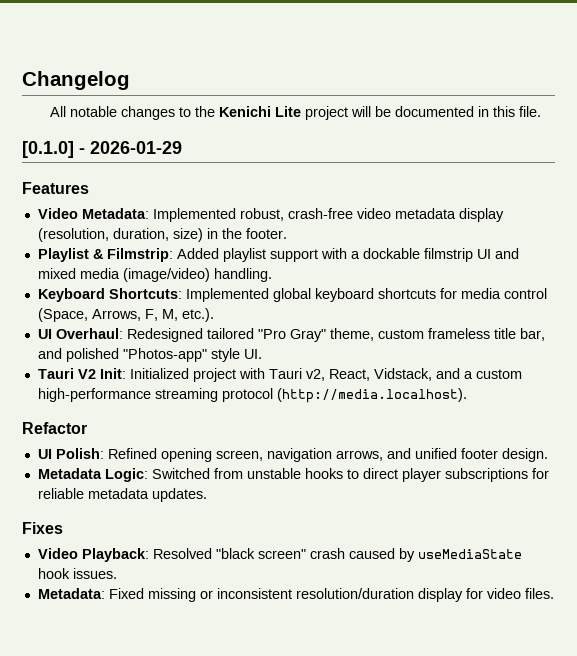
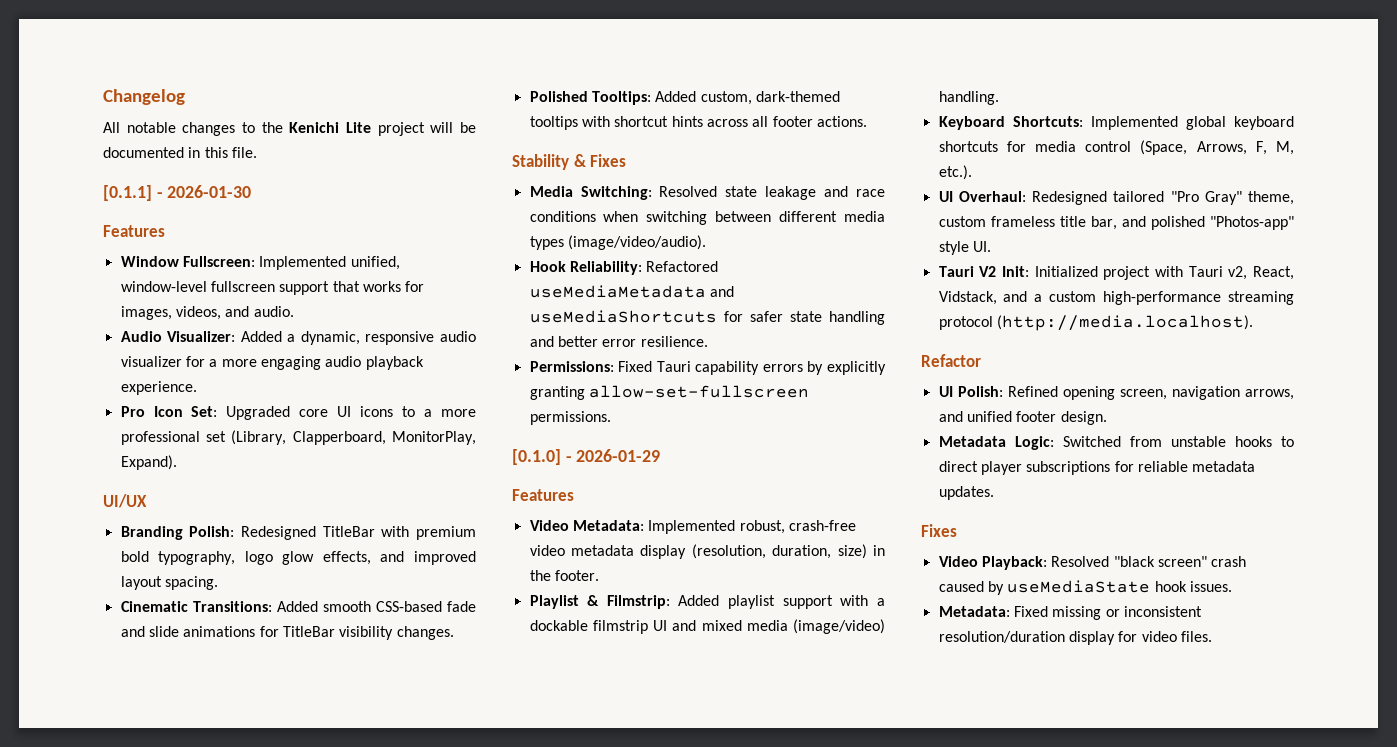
(541, 111) none -> [103,185,252,201] [103,225,165,237] [120,256,400,270] [120,281,425,295] [120,306,294,320] [120,331,476,345] [120,356,424,370] [120,381,197,395] [120,406,476,420] [120,430,476,445] [120,455,177,470] [103,494,147,508] [120,526,476,540] [120,551,476,565] [120,576,218,590] [120,601,476,612] [120,626,454,640] [529,91,840,105] [529,116,867,130] [512,154,627,170] [529,186,885,200] [529,211,885,225] [529,235,706,250] [529,261,719,275] [529,285,734,298] [529,310,885,325] [529,336,708,347] [529,361,886,375] [529,385,809,400] [529,411,611,425] // [0.1.1] - 2026-01-30 // Features // Window Fullscreen: Implemented unified, window-level fullscreen support that works for images, videos, and audio. // Audio Visualizer: Added a dynamic, responsive audio visualizer for a more engaging audio playback experience. // Pro Icon Set: Upgraded core UI icons to a more professional set (Library, Clapperboard, MonitorPlay, Expand). // UI/UX // Branding Polish: Redesigned TitleBar with premium bold typography, logo glow effects, and improved layout spacing. // Cinematic Transitions: Added smooth CSS-based fade and slide animations for TitleBar visibility changes. // Polished Tooltips: Added custom, dark-themed tooltips with shortcut hints across all footer actions. // Stability & Fixes // Media Switching: Resolved state leakage and race conditions when switching between different media types (image/video/audio). // Hook Reliability: Refactored useMediaMetadata and useMediaShortcuts for safer state handling and better error resilience. // Permissions: Fixed Tauri capability errors by explicitly granting allow-set-fullscreen permissions.

